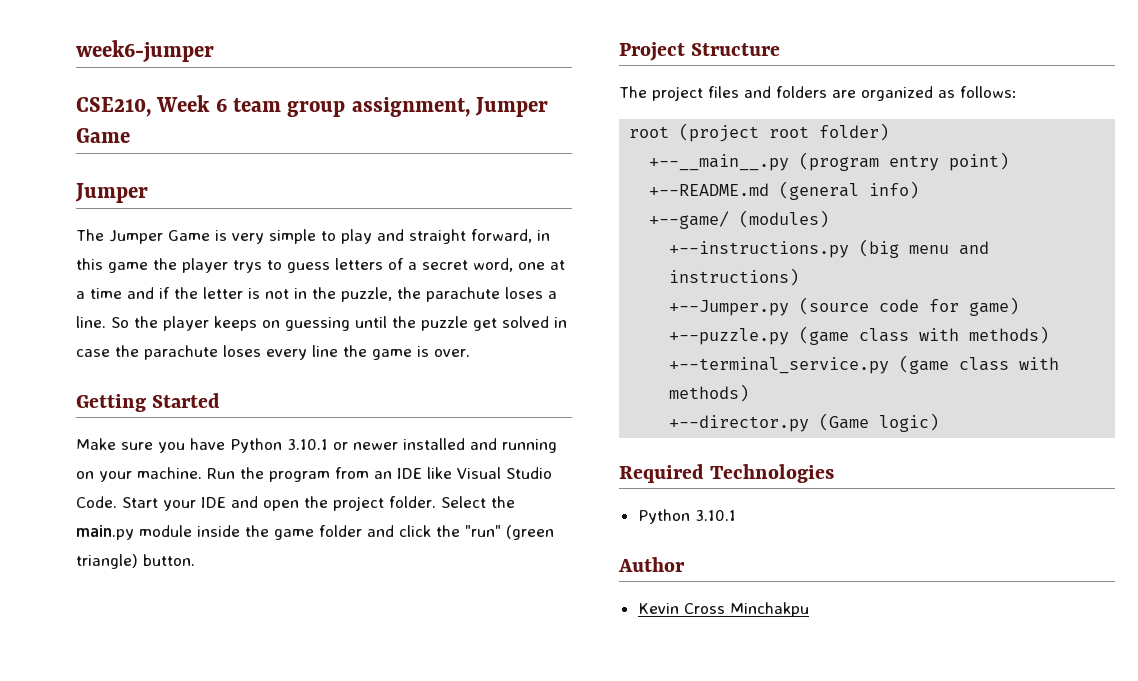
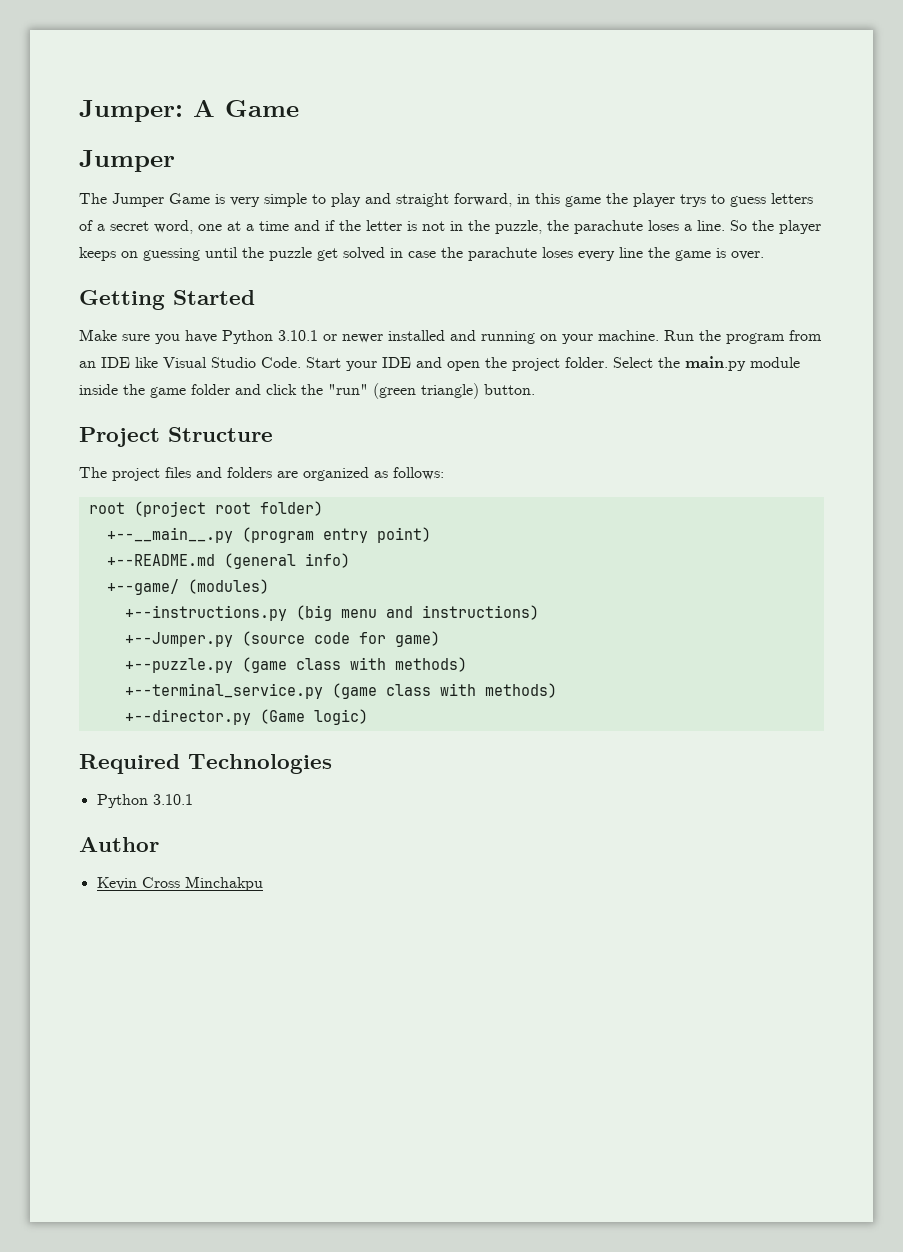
[76,40,214,62] [76,95,549,117] week6-jumper // CSE210, Week 6 team group assignment, Jumper -> [79,100,215,122] Jumper: A

